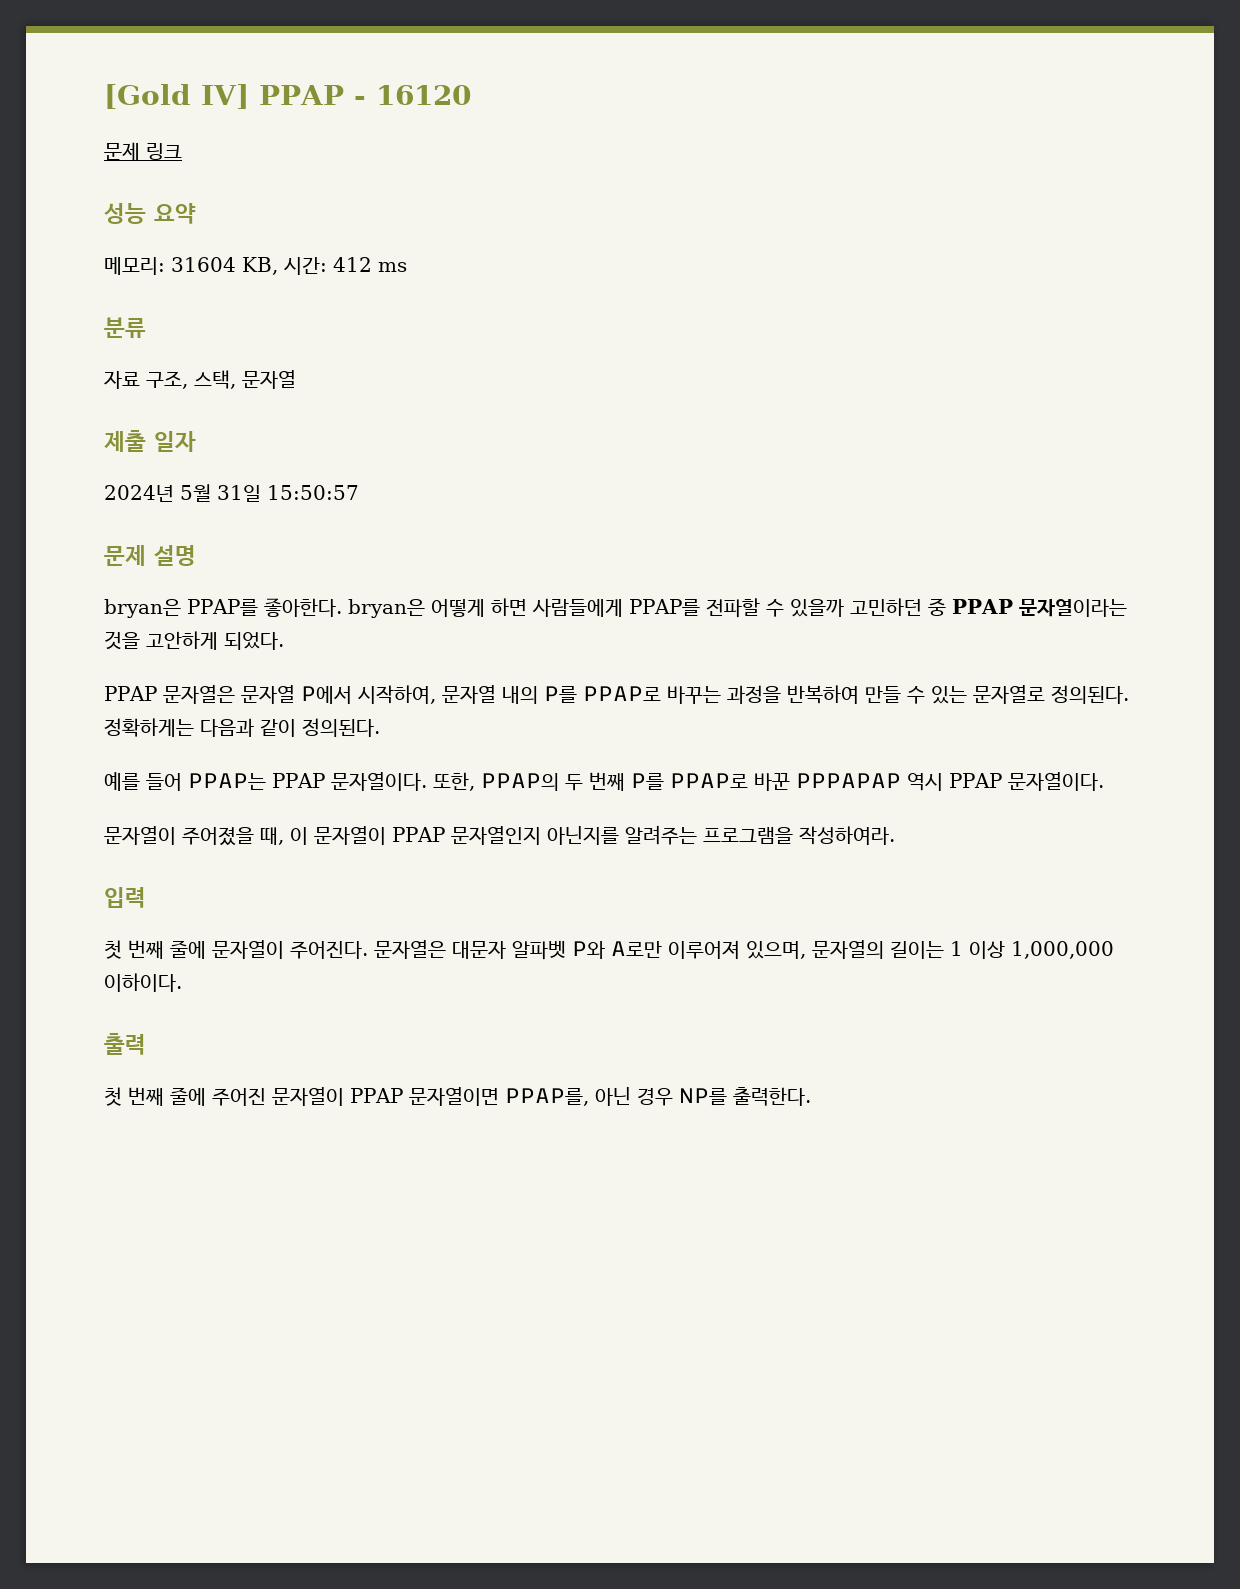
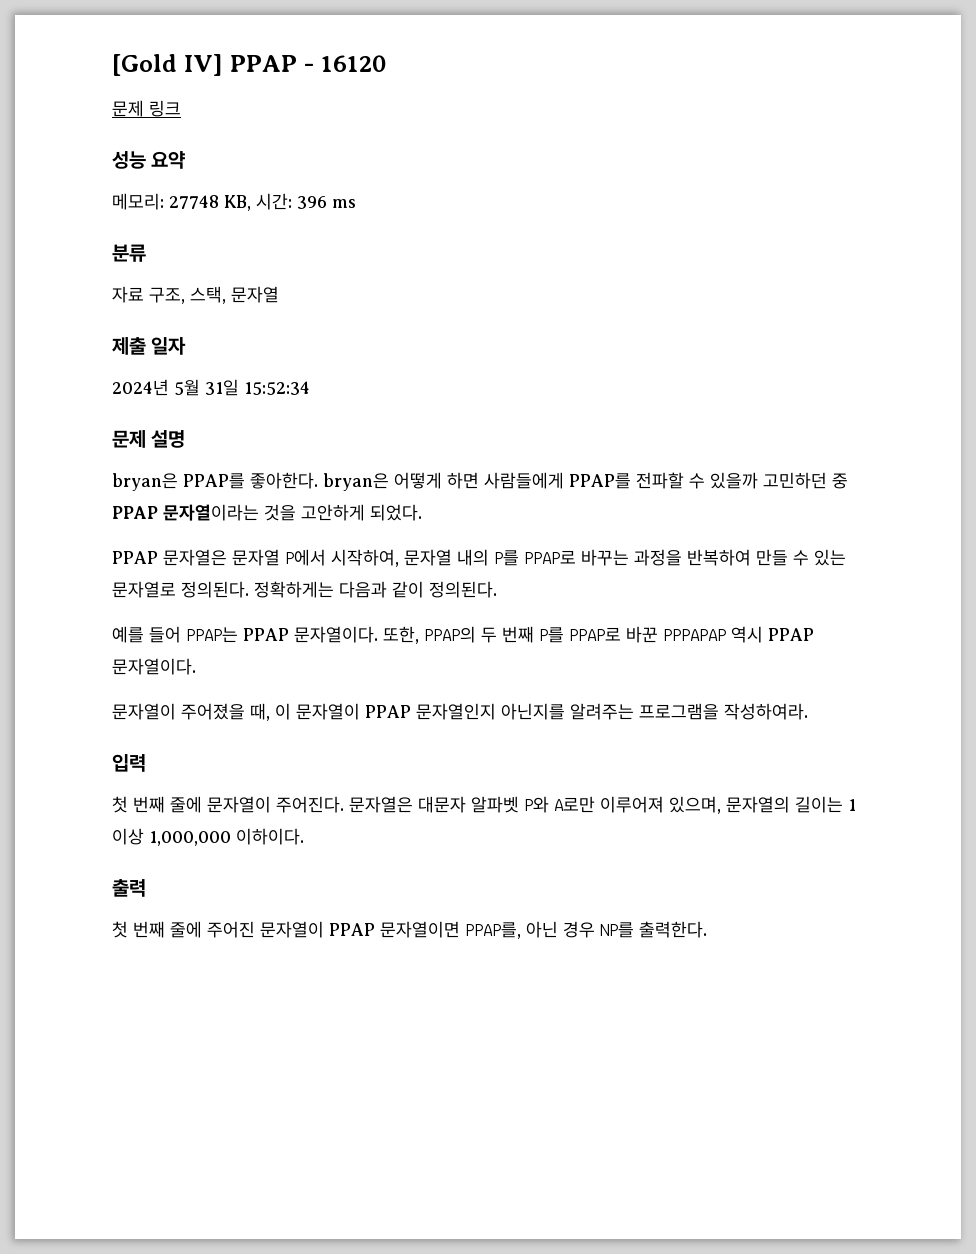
[171,257,236,272] 31604 -> [169,195,219,209] 27748
[333,257,372,272] 412 -> [297,196,327,209] 396
[267,485,359,500] 15:50:57 -> [244,381,310,395] 15:52:34

